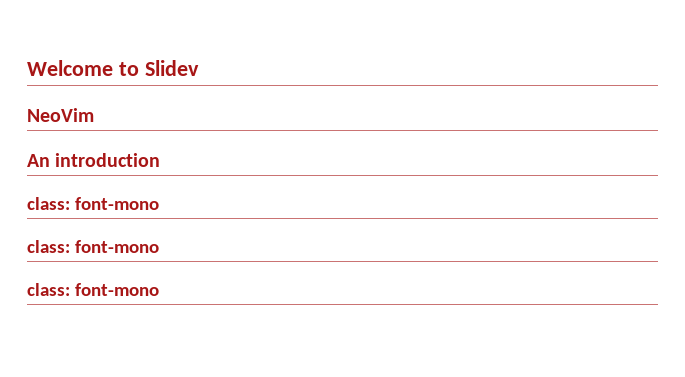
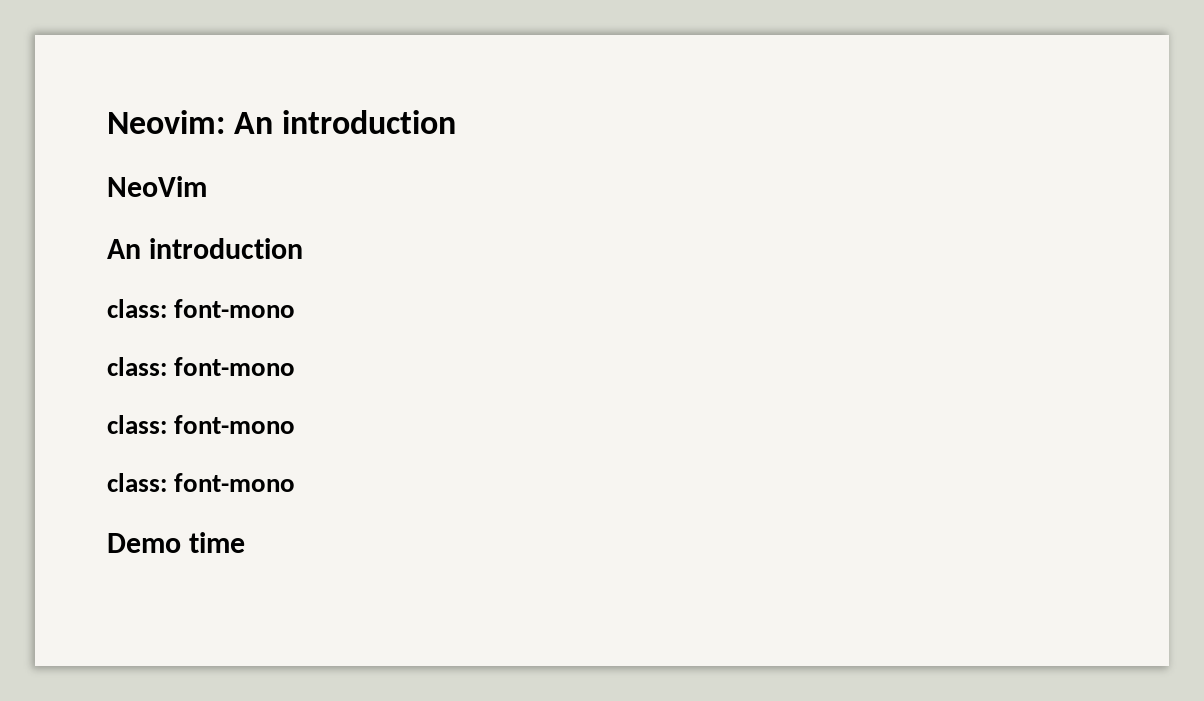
[27,60,199,76] Welcome to Slidev -> [107,110,457,134] Neovim: An introduction
(159, 289) none -> [107,473,296,492] [107,532,246,553] // class: font-mono // Demo time

